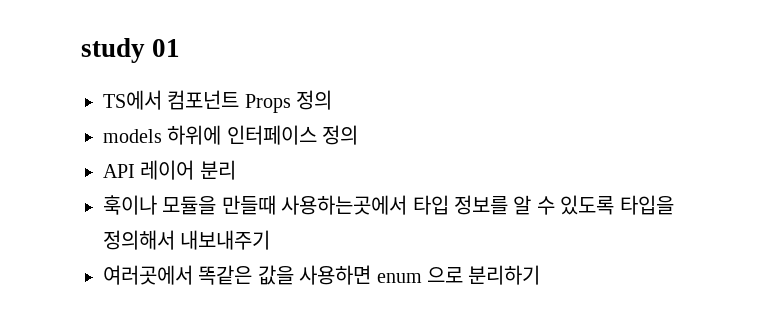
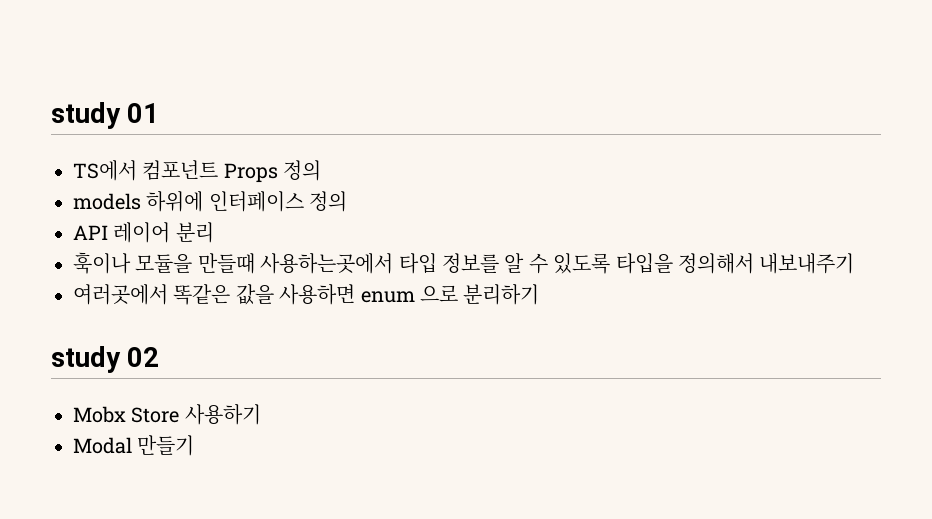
(541, 275) none -> [51,346,160,373] [73,404,261,425] [73,435,195,456] // study 02 // Mobx Store 사용하기 // Modal 만들기

